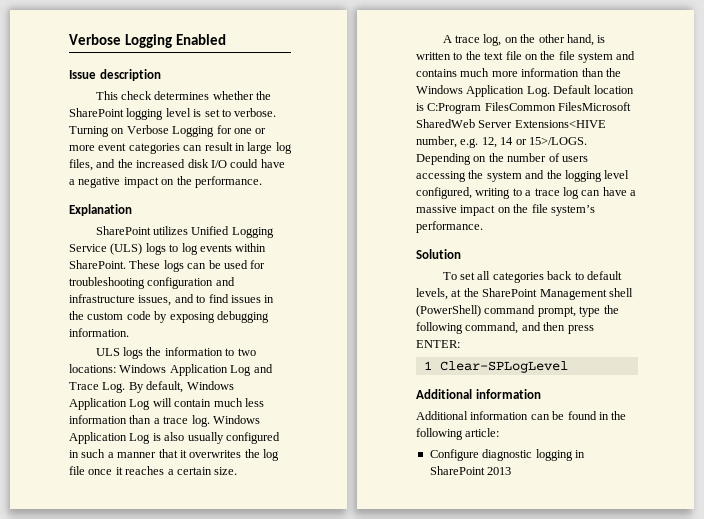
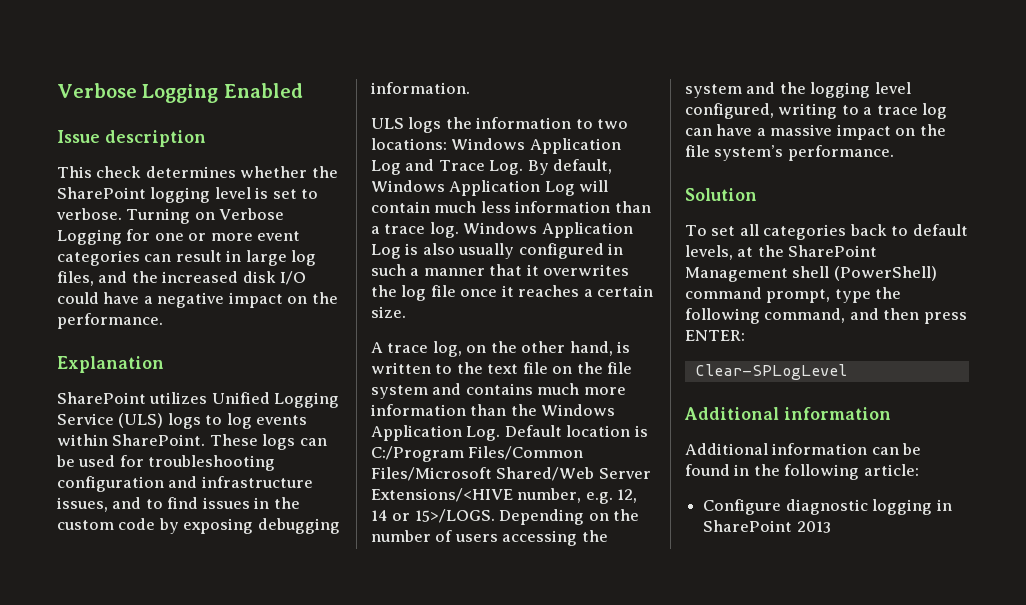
[427,102,632,114] [416,119,606,128] C:Program FilesCommon FilesMicrosoft SharedWeb Server Extensions<HIVE -> [371,446,584,462] [371,467,651,481] [371,488,513,502] C:/Program Files/Common Files/Microsoft Shared/Web Server Extensions/<HIVE
[423,361,432,370] 1 -> (745, 335) none

